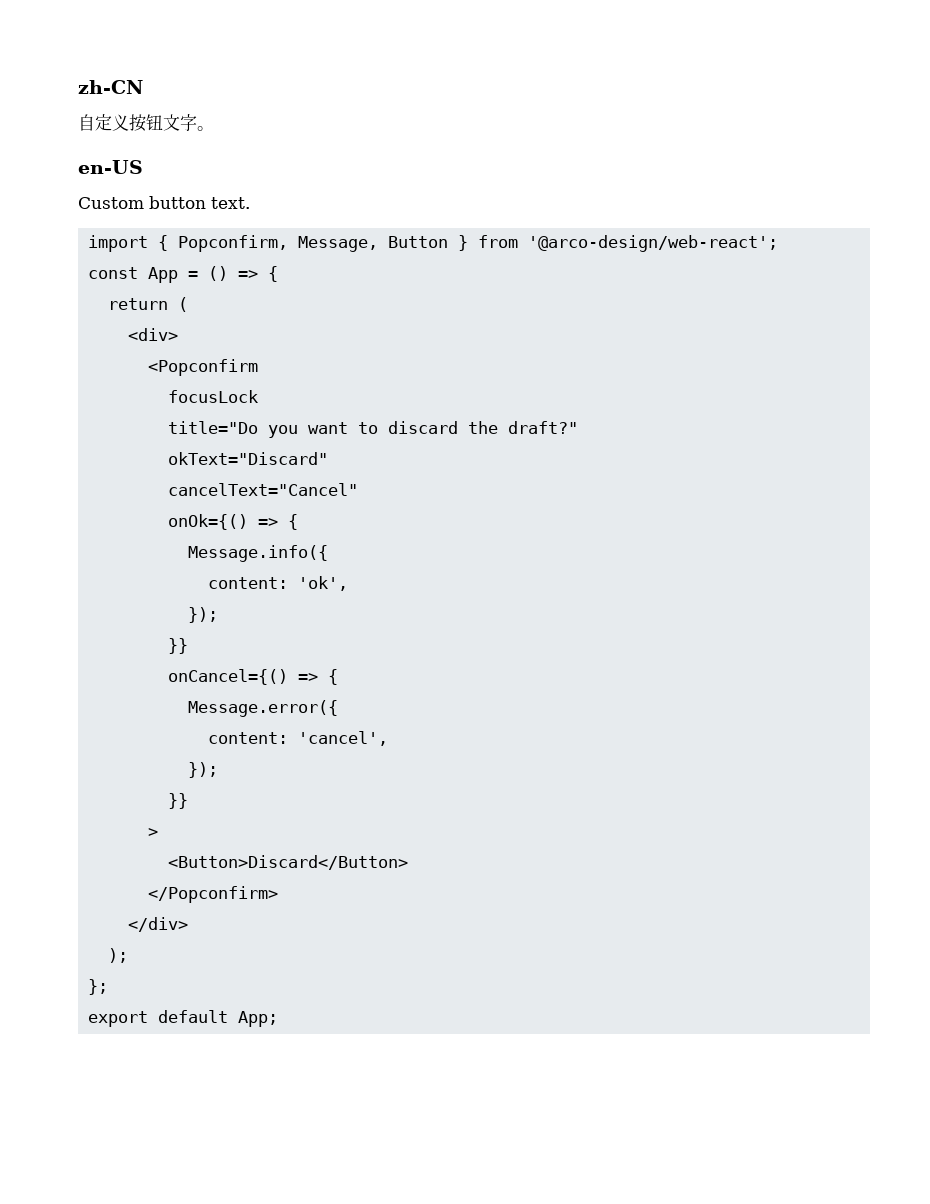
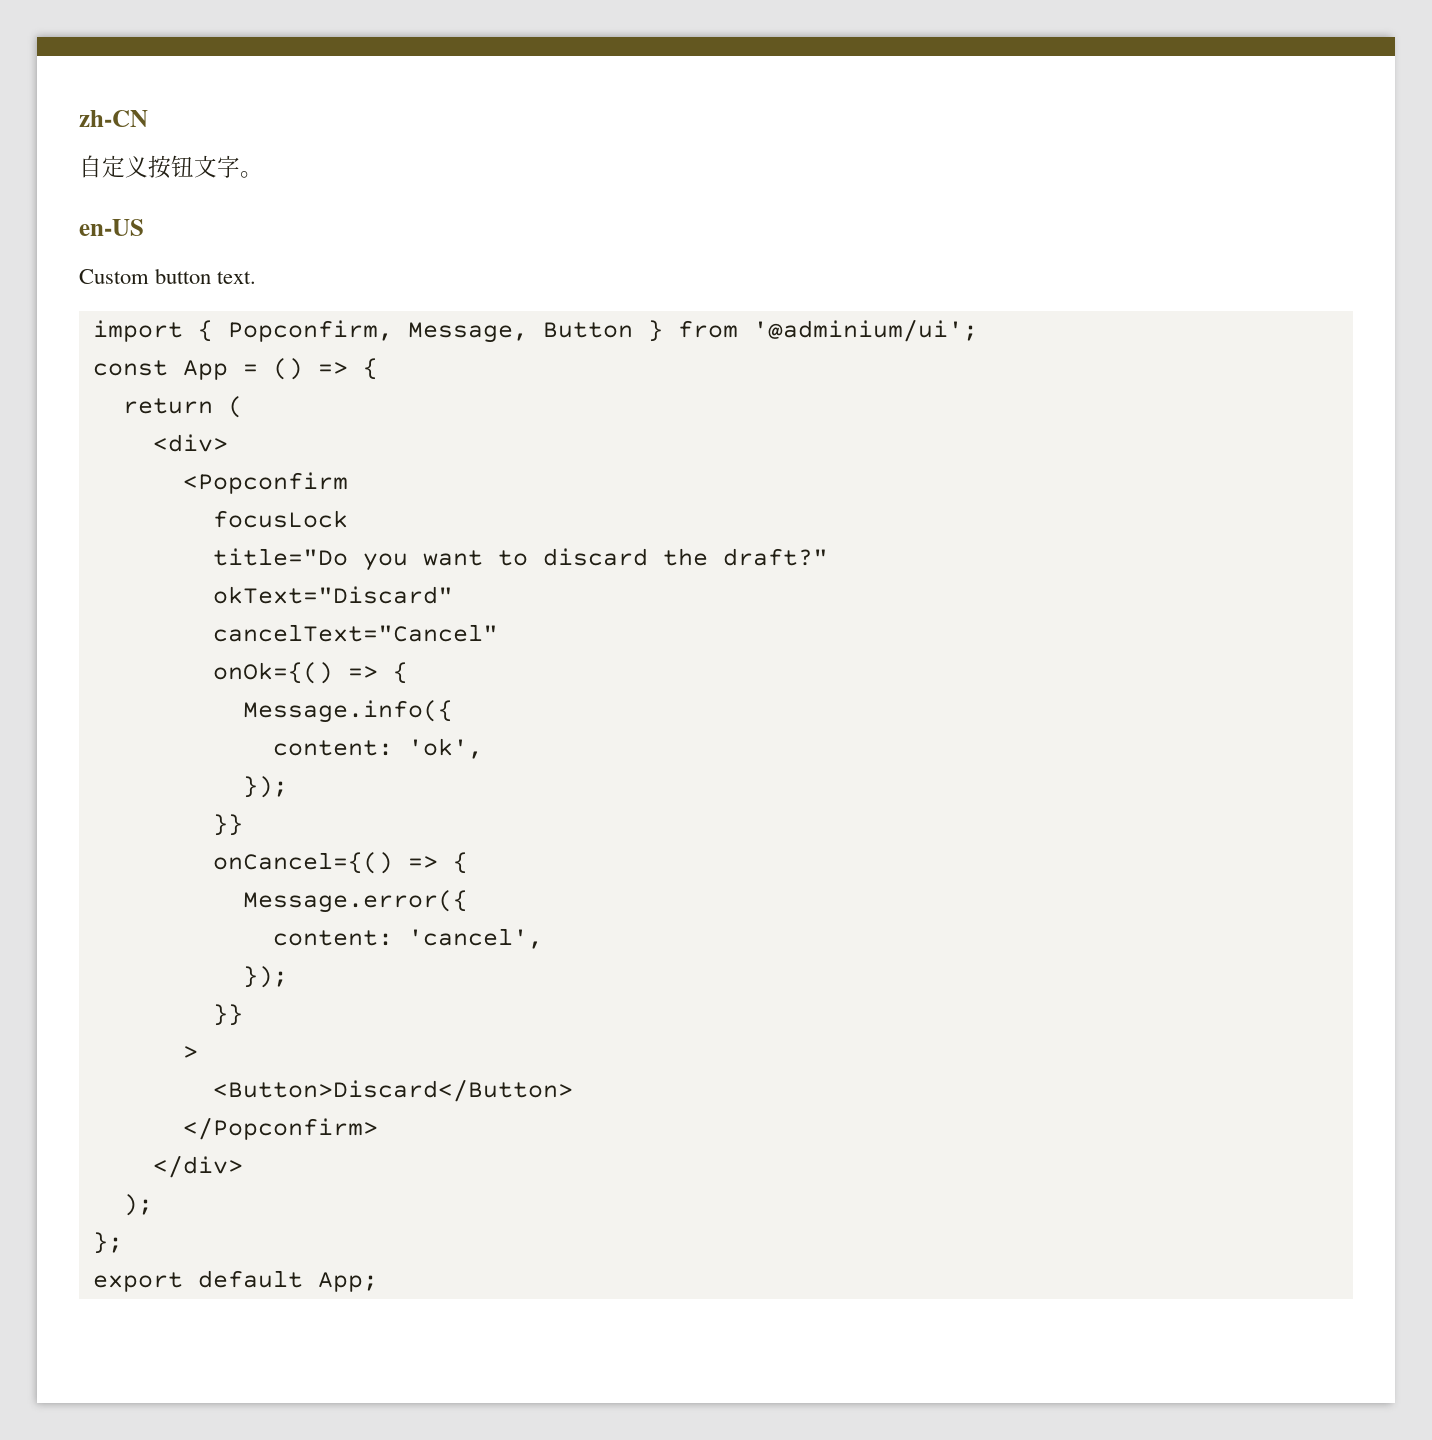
[528,235,779,252] '@arco-design/web-react'; -> [752,319,978,342] '@adminium/ui';

